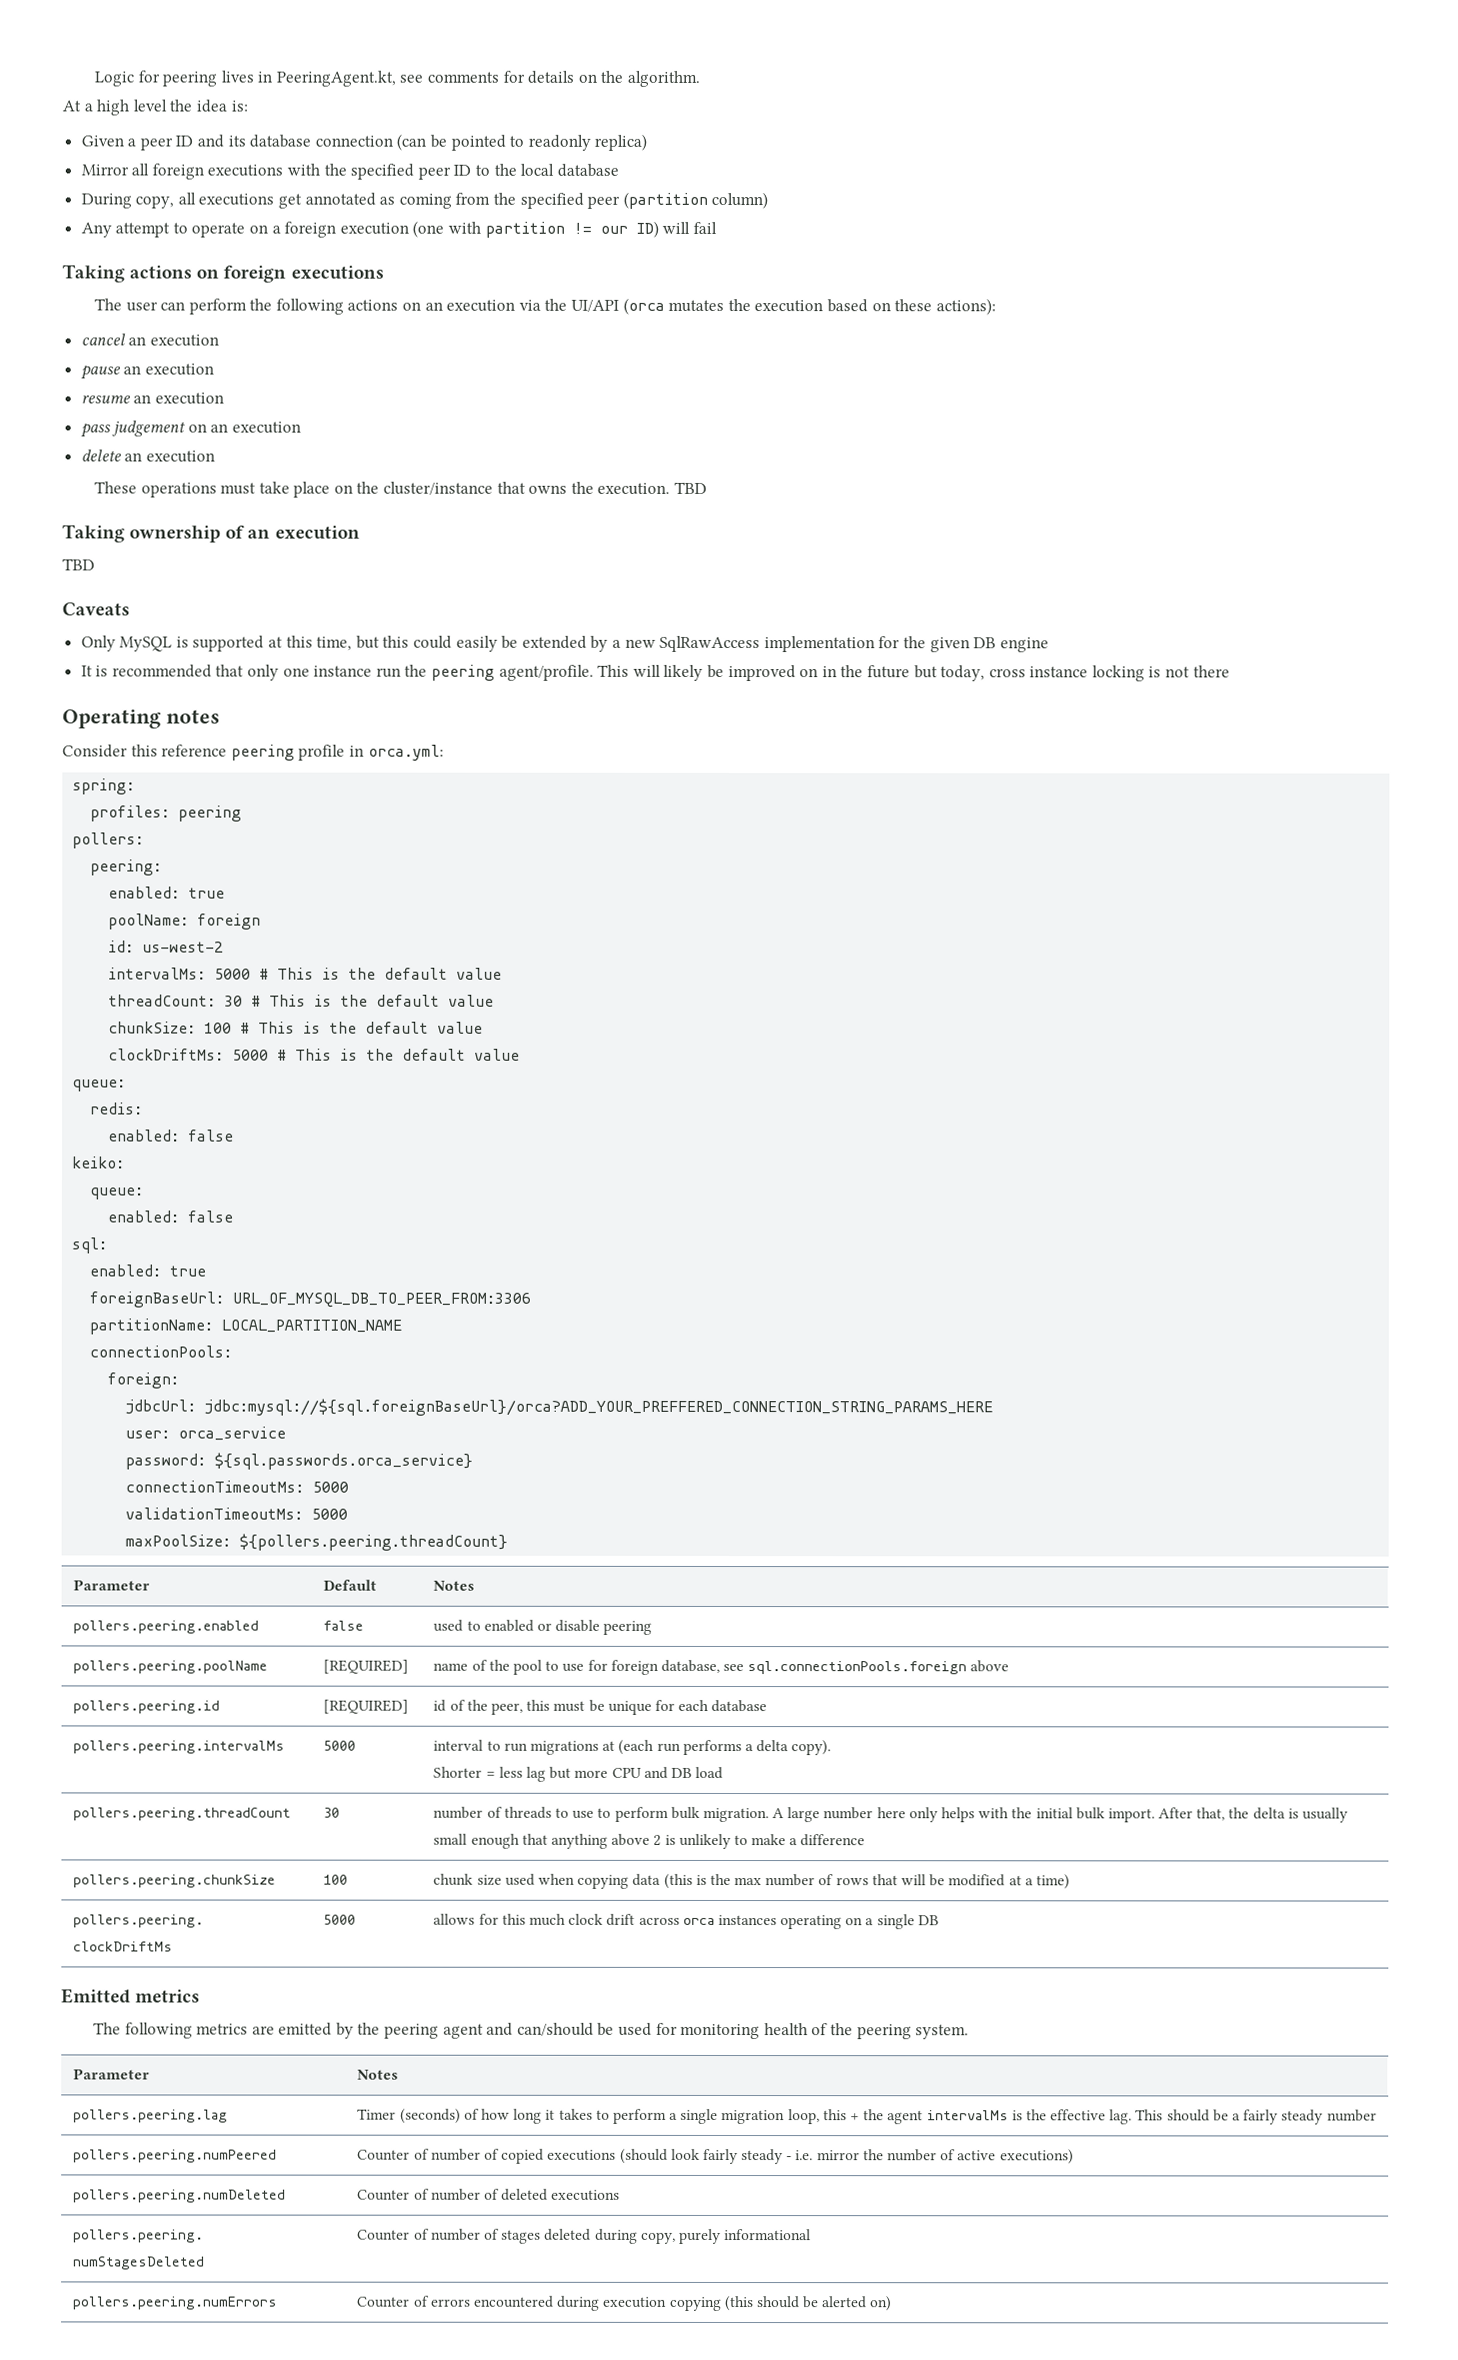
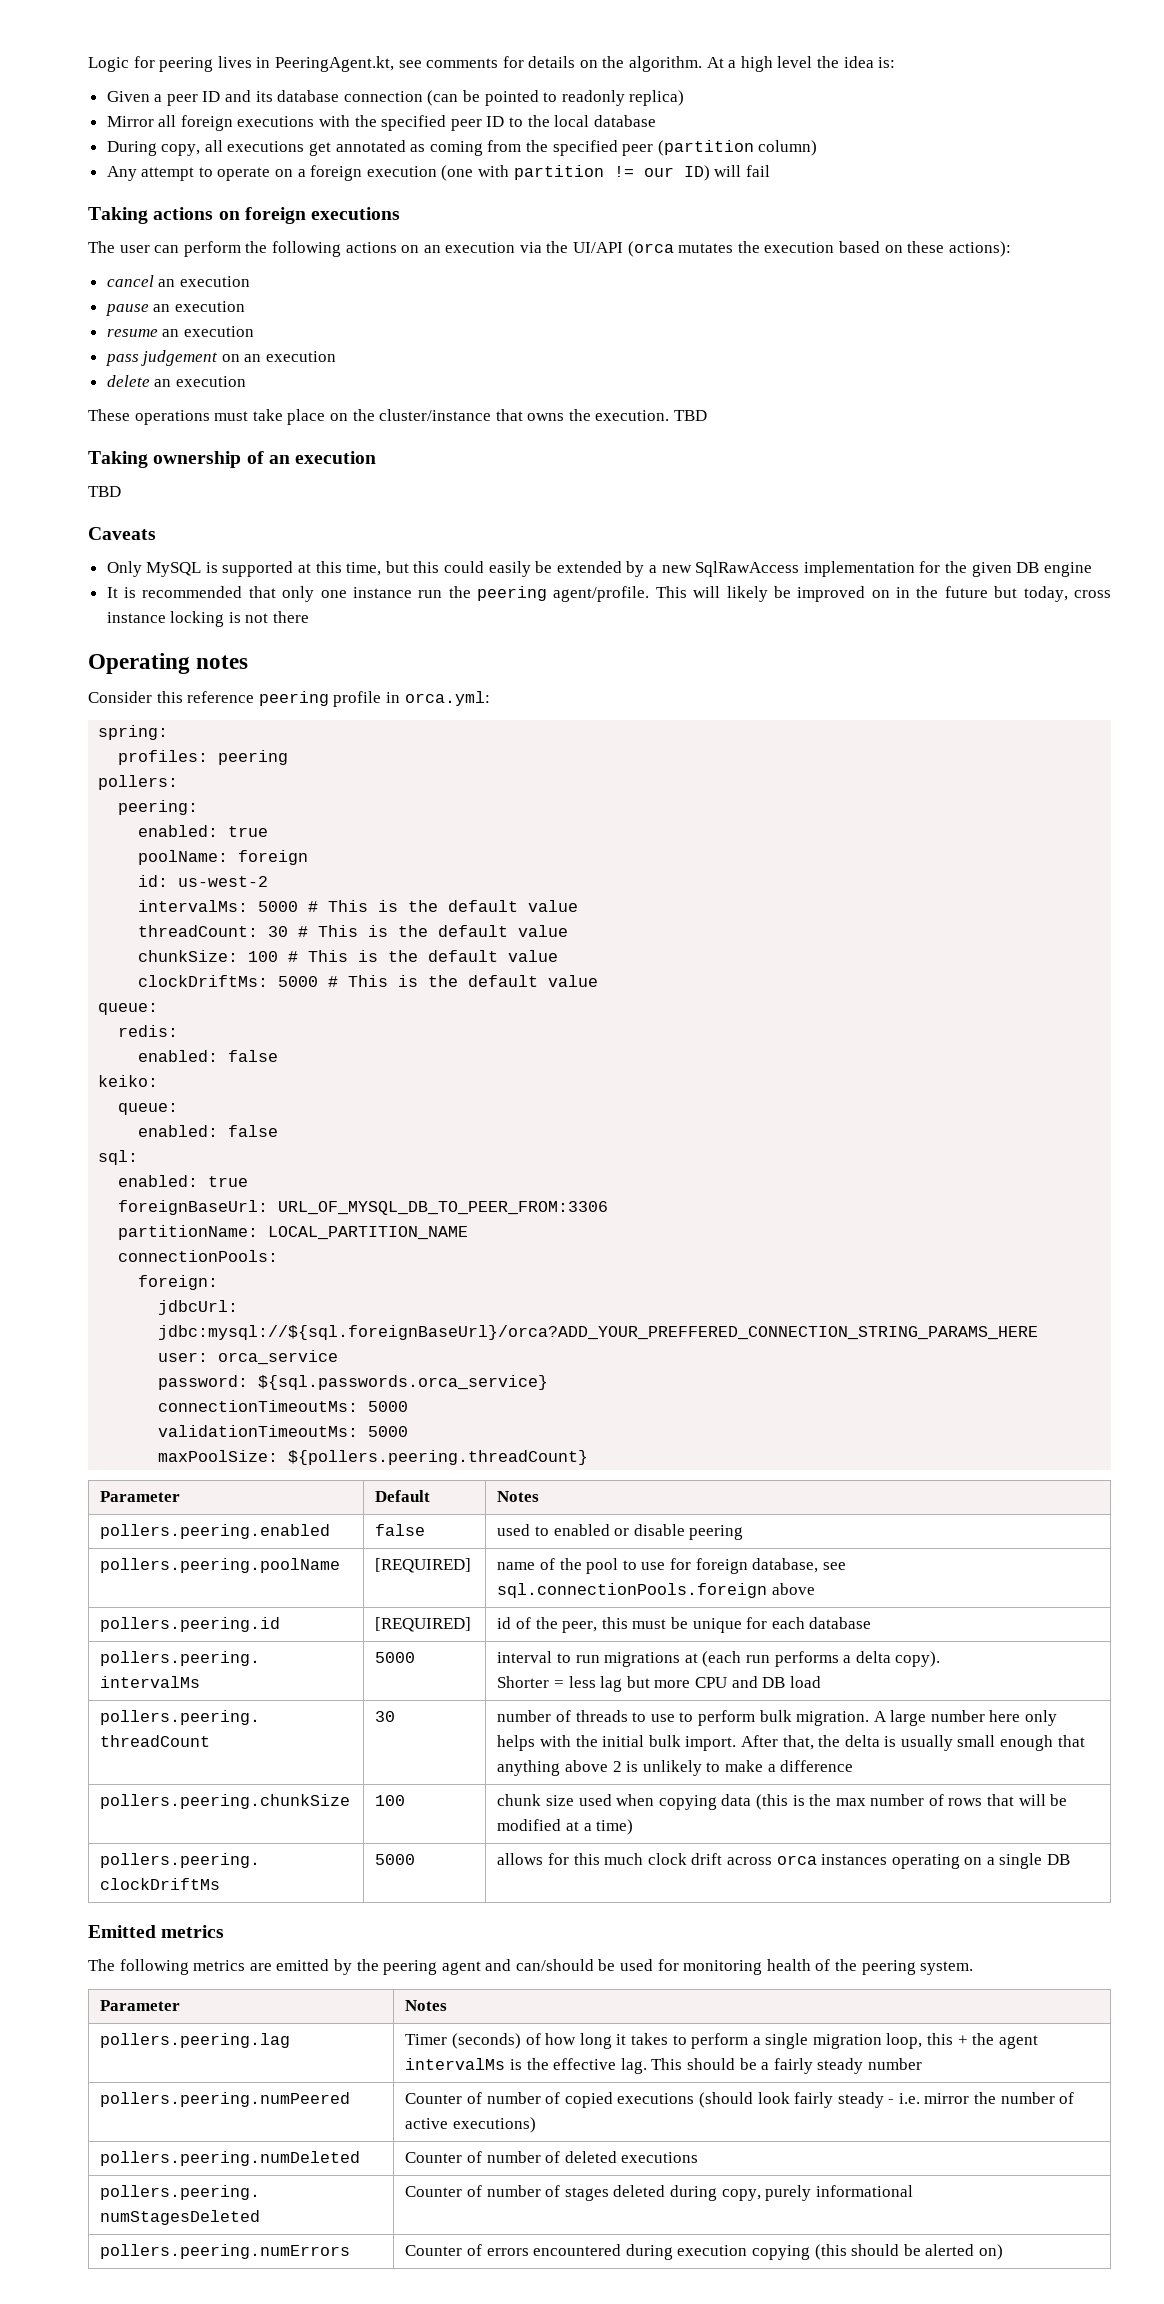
(700, 78) // -> (703, 64) none

